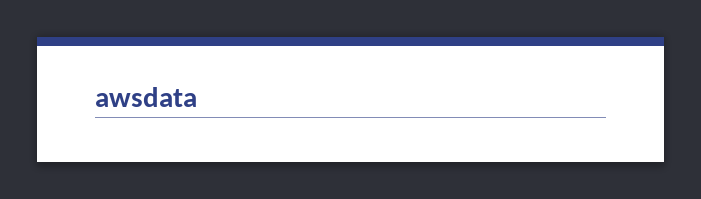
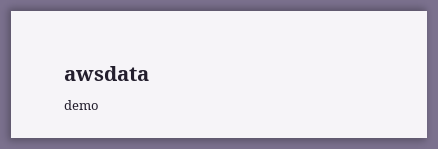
(197, 97) none -> [64,100,99,110] // demo

